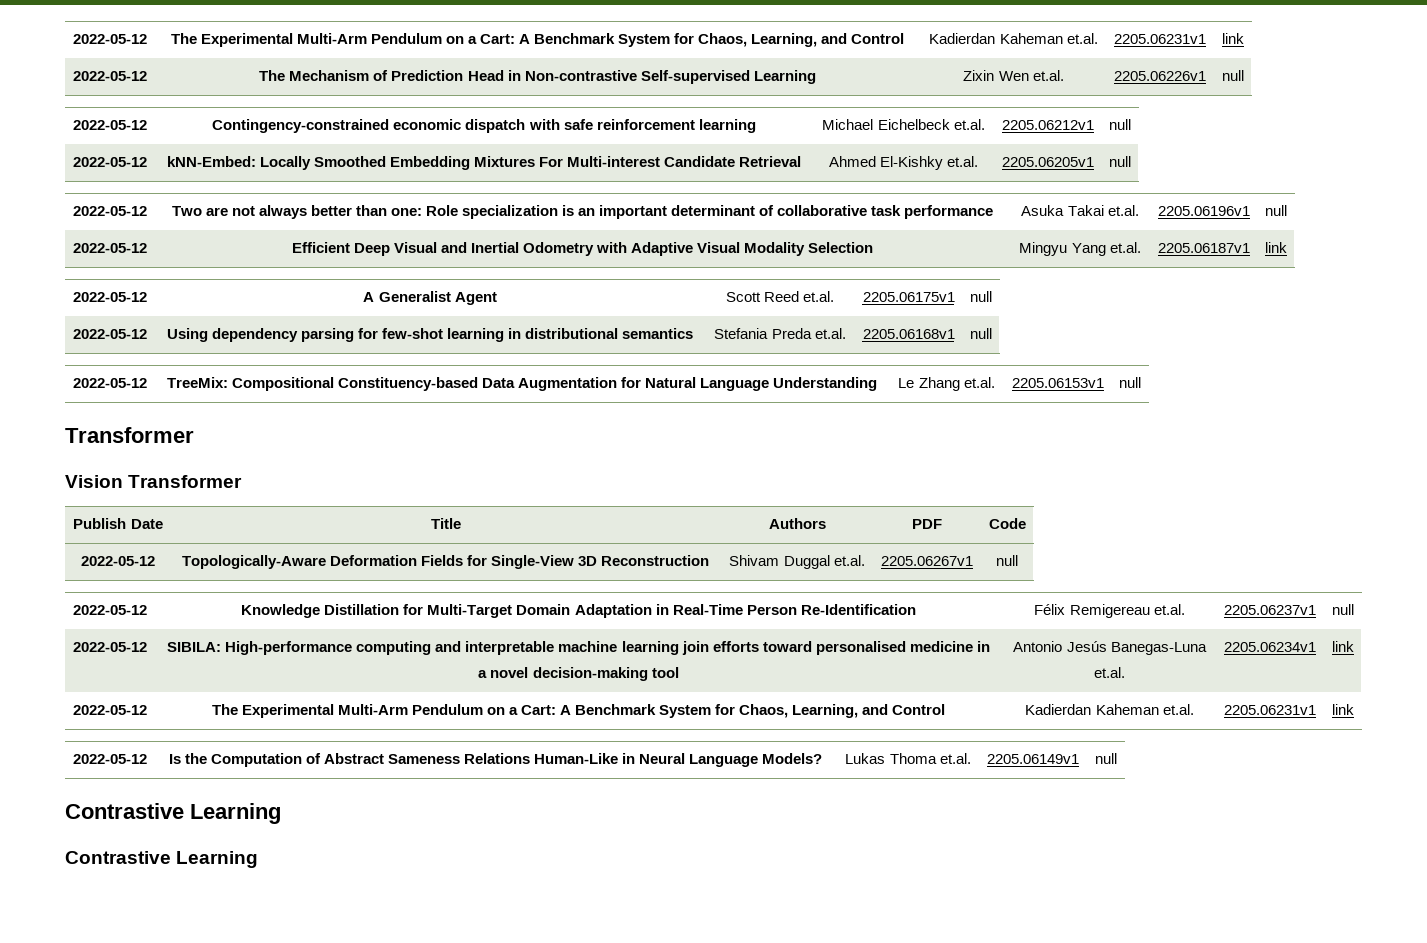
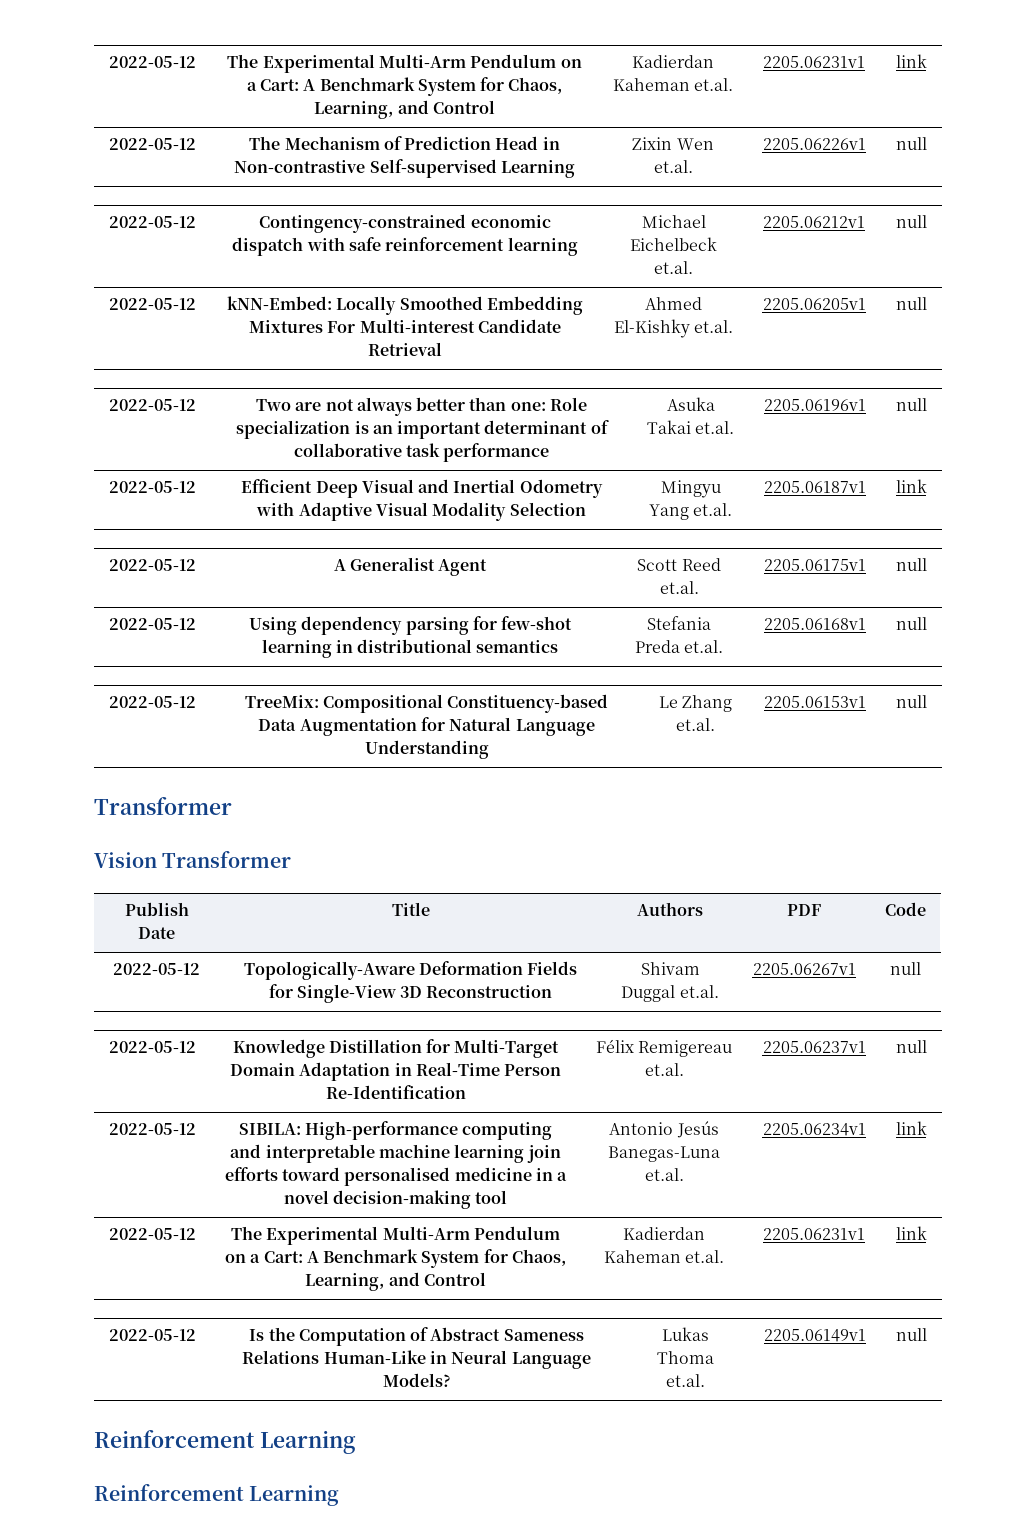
[65,803,184,819] Contrastive -> [94,1430,255,1448] Reinforcement
[65,851,171,864] Contrastive -> [94,1484,244,1501] Reinforcement

